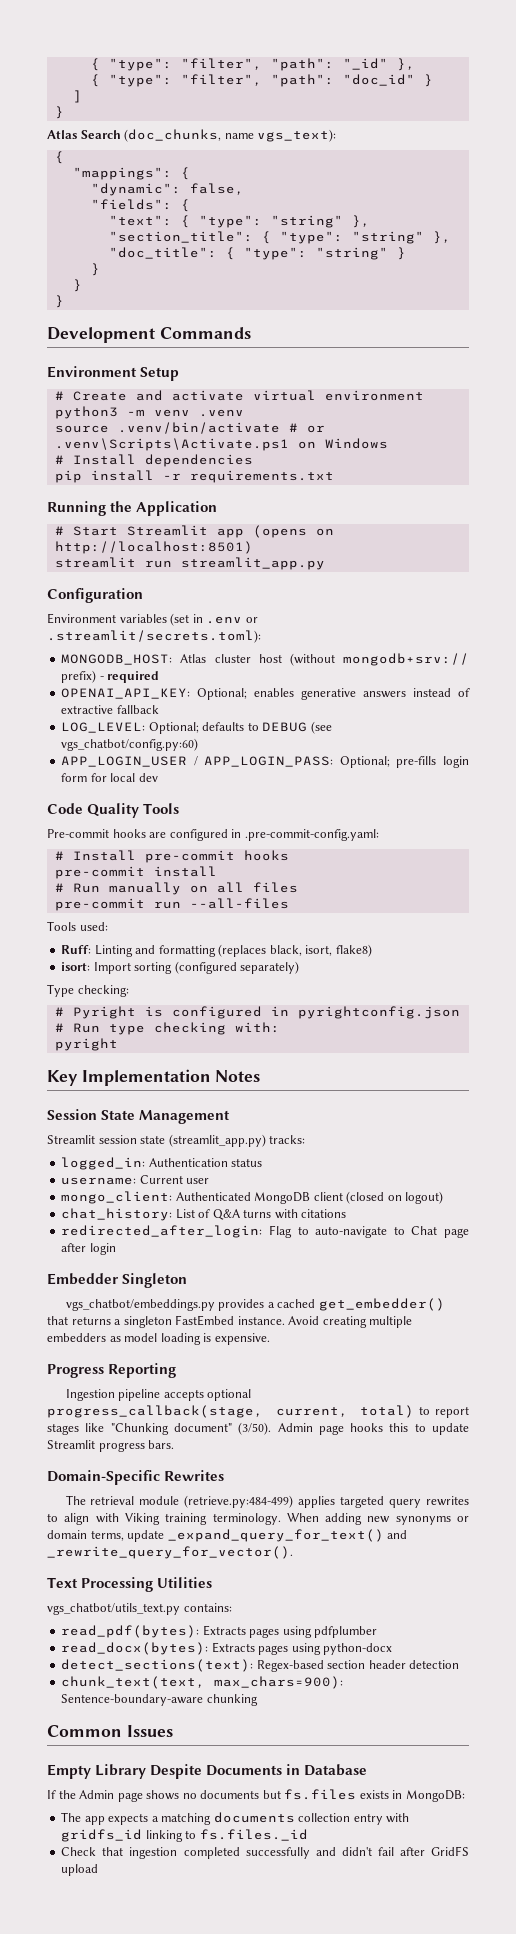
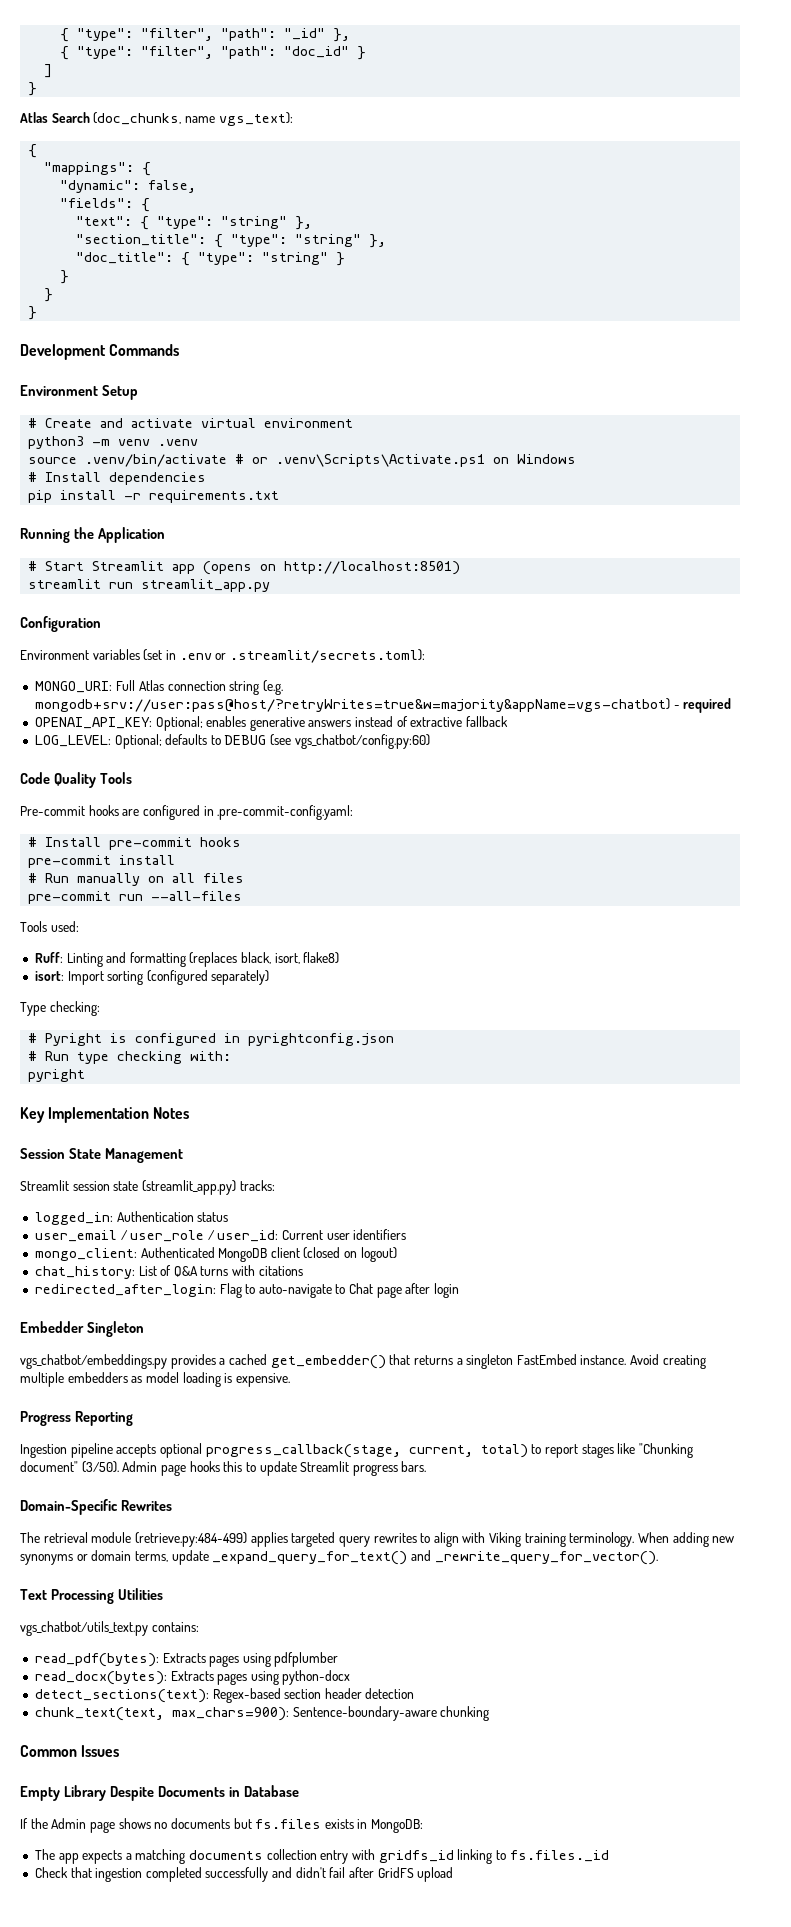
[61,653,469,666] [61,670,97,683] MONGODB_HOST: Atlas cluster host (without mongodb+srv:// prefix) -> [34,680,284,695] [34,698,670,712] MONGO_URI: Full Atlas connection string (e.g. mongodb+srv://user:pass@host/?retryWrites=true&w=majority&appName=vgs-chatbot)
[61,756,470,768] [61,773,158,782] // APP_LOGIN_USER / APP_LOGIN_PASS: Optional; pre-fills login form for local dev -> (430, 741) none
[61,1177,137,1185] username: -> [34,1230,279,1242] user_email / user_role / user_id:
(210, 1181) none -> [353,1229,407,1240] identifiers

